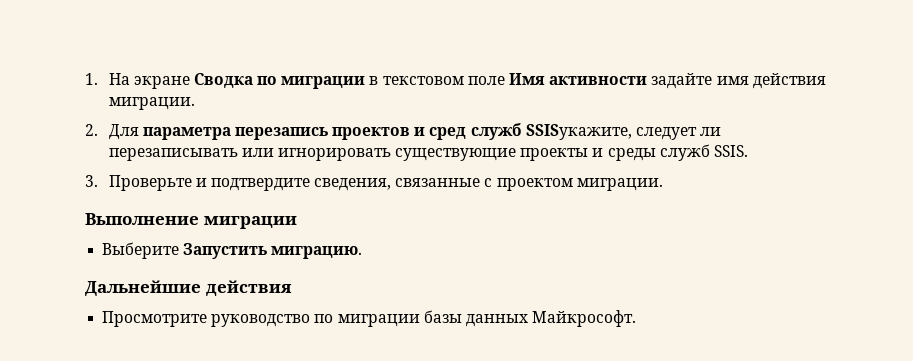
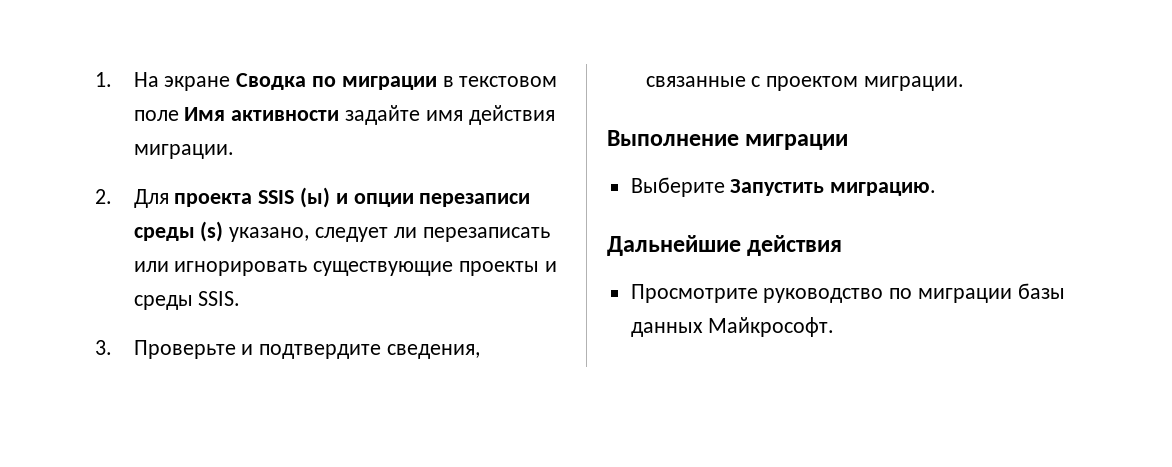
[142,123,632,140] параметра перезапись проектов и сред служб SSISукажите, -> [174,187,531,208] [133,221,310,242] проекта SSIS (ы) и опции перезаписи среды (s) указано,
[108,148,238,161] перезаписывать -> [422,227,550,242] перезаписать
[659,144,710,161] служб -> (193, 302) none

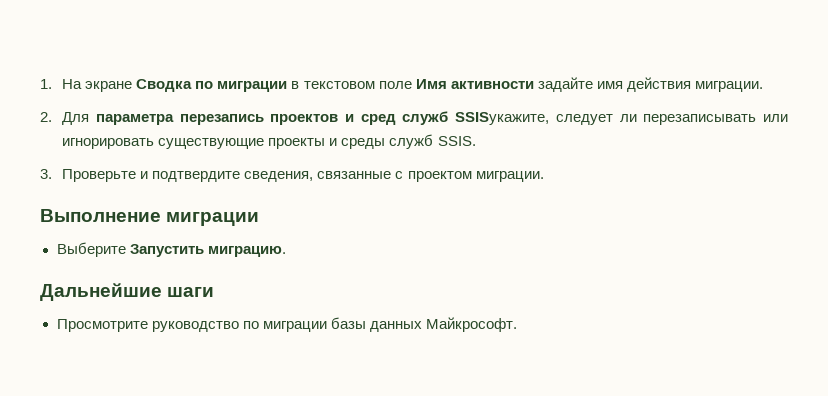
[174,187,531,208] [133,221,310,242] проекта SSIS (ы) и опции перезаписи среды (s) указано, -> [95,111,550,125] параметра перезапись проектов и сред служб SSISукажите,
[422,227,550,242] перезаписать -> [643,114,757,125] перезаписывать
(193, 302) none -> [389,134,434,149] служб
[747,235,843,256] действия -> [167,287,215,297] шаги

